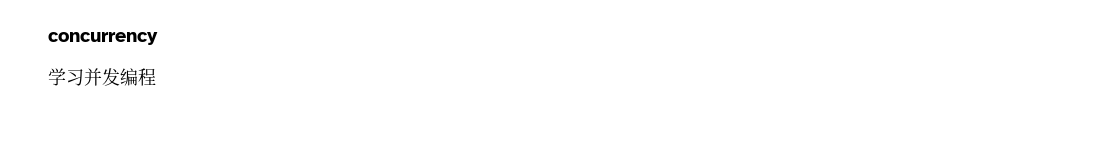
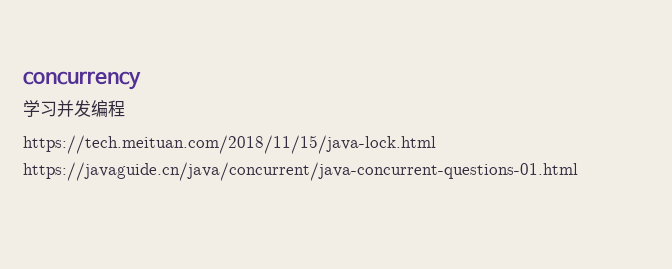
(156, 77) none -> [23,135,436,154] [23,162,578,181] // https://tech.meituan.com/2018/11/15/java-lock.html https://javaguide.cn/java/concurrent/java-concurrent-questions-01.html

